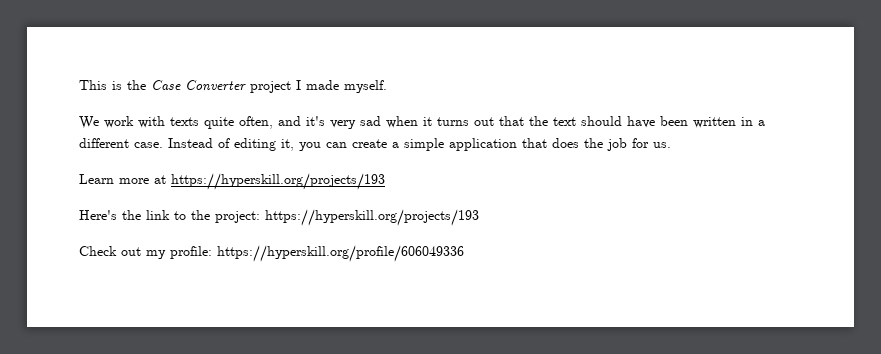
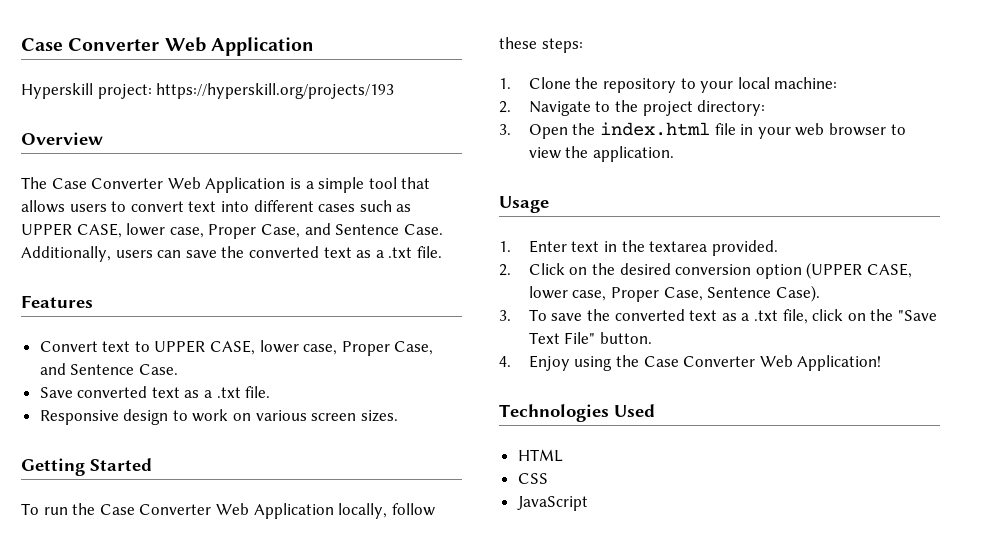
[79,80,387,93] [79,116,765,129] [79,138,671,151] [79,173,385,190] [79,209,479,226] [79,245,464,262] This is the Case Converter project I made myself. // We work with texts quite often, and it's very sad when it turns out that the text should have been written in a different case. Instead of editing it, you can create a simple application that does the job for us. // Learn more at https://hyperskill.org/projects/193 // Here's the link to the project: https://hyperskill.org/projects/193 // Check out my profile: https://hyperskill.org/profile/606049336 -> [21,37,314,56] [21,83,395,99] [21,132,103,145] [21,177,431,193] [21,200,412,213] [21,223,443,239] [21,246,442,262] [21,295,93,308] [39,340,434,356] [39,363,178,375] [39,386,271,398] [39,409,398,425] [21,458,152,476] [21,503,435,519] [499,37,583,53] [499,77,838,93] [499,100,766,116] [499,122,906,139] [528,146,675,162] [499,196,549,213] [499,240,778,256] [499,262,913,279] [528,285,820,302] [499,309,937,324] [528,332,653,344] [499,355,882,371] [499,404,655,422] [517,449,563,462] [517,473,548,484] [516,496,588,511] Case Converter Web Application // Hyperskill project: https://hyperskill.org/projects/193 // Overview // The Case Converter Web Application is a simple tool that allows users to convert text into different cases such as UPPER CASE, lower case, Proper Case, and Sentence Case. Additionally, users can save the converted text as a .txt file. // Features // Convert text to UPPER CASE, lower case, Proper Case, and Sentence Case. // Save converted text as a .txt file. // Responsive design to work on various screen sizes. // Getting Started // To run the Case Converter Web Application locally, follow these steps: // 1. Clone the repository to your local machine: // 2. Navigate to the project directory: // 3. Open the index.html file in your web browser to view the application. // Usage // 1. Enter text in the textarea provided. // 2. Click on the desired conversion option (UPPER CASE, lower case, Proper Case, Sentence Case). // 3. To save the converted text as a .txt file, click on the "Save Text File" button. // 4. Enjoy using the Case Converter Web Application! // Technologies Used // HTML // CSS // JavaScript

